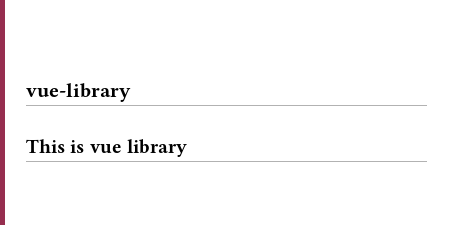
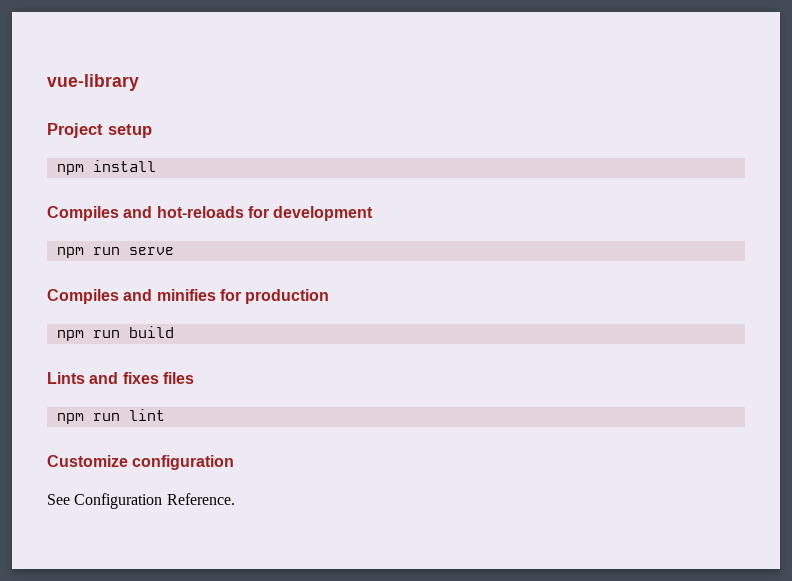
[26,139,187,157] This is vue library -> [47,123,152,138] [56,160,156,175] [47,206,374,221] [56,247,174,258] [47,289,330,304] [56,326,174,341] [47,372,194,384] [56,409,165,424] [47,455,235,470] [47,493,235,509] Project setup // npm install // Compiles and hot-reloads for development // npm run serve // Compiles and minifies for production // npm run build // Lints and fixes files // npm run lint // Customize configuration // See Configuration Reference.

